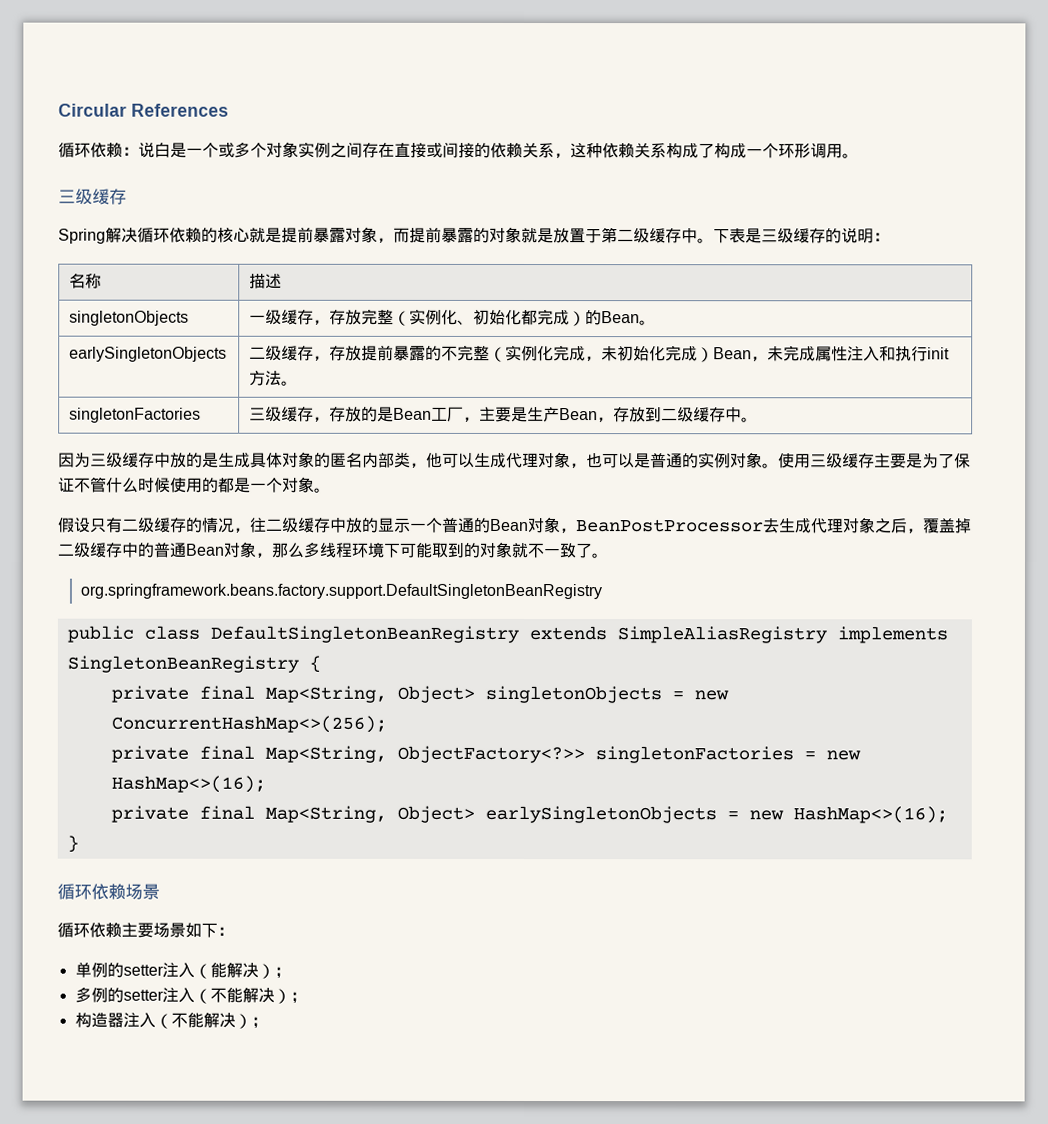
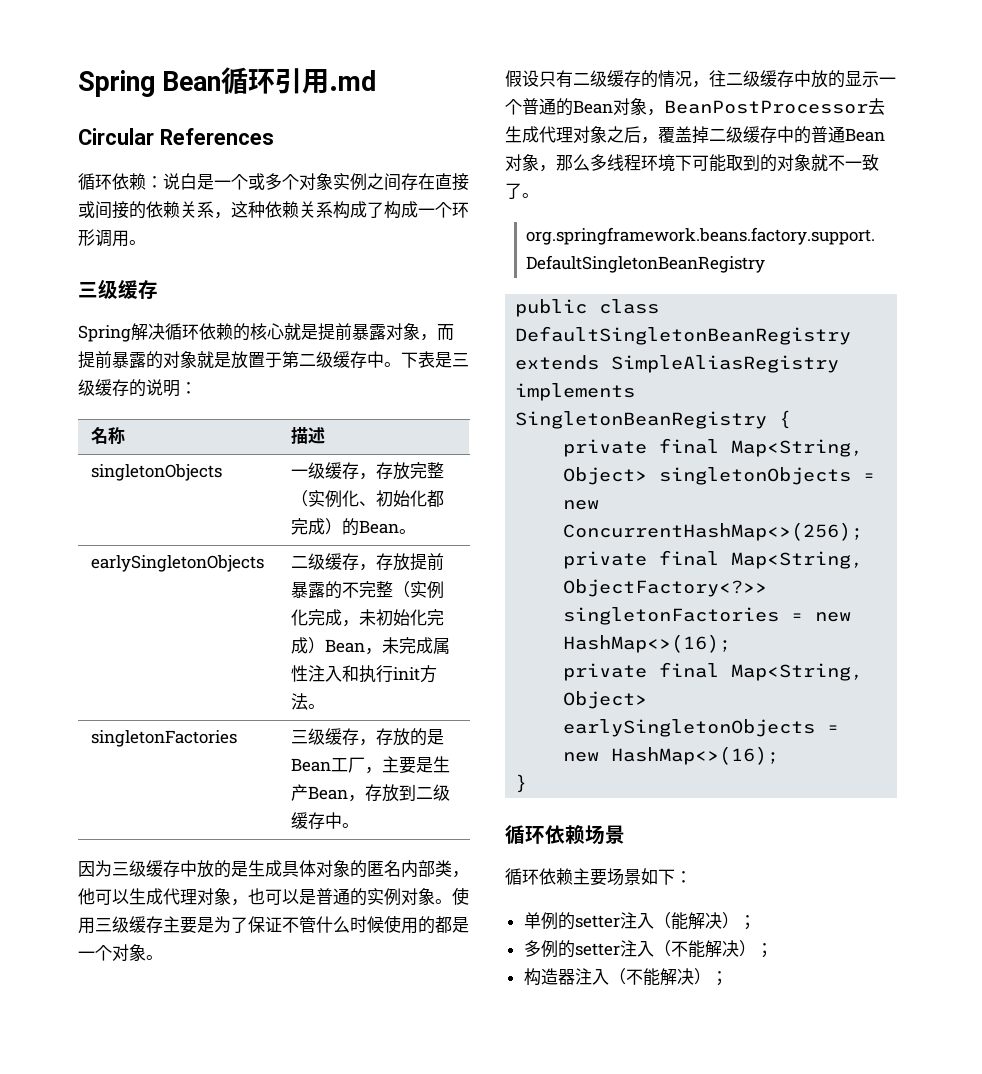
(58, 110) none -> [78,67,377,97] Spring Bean循环引用.md //

